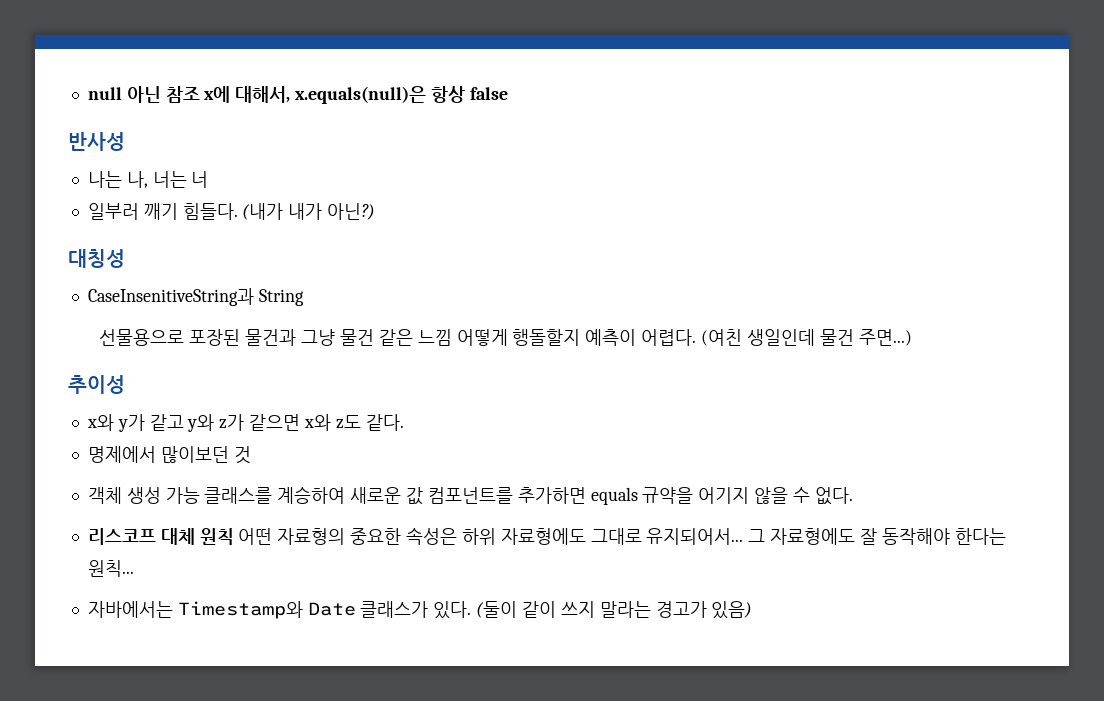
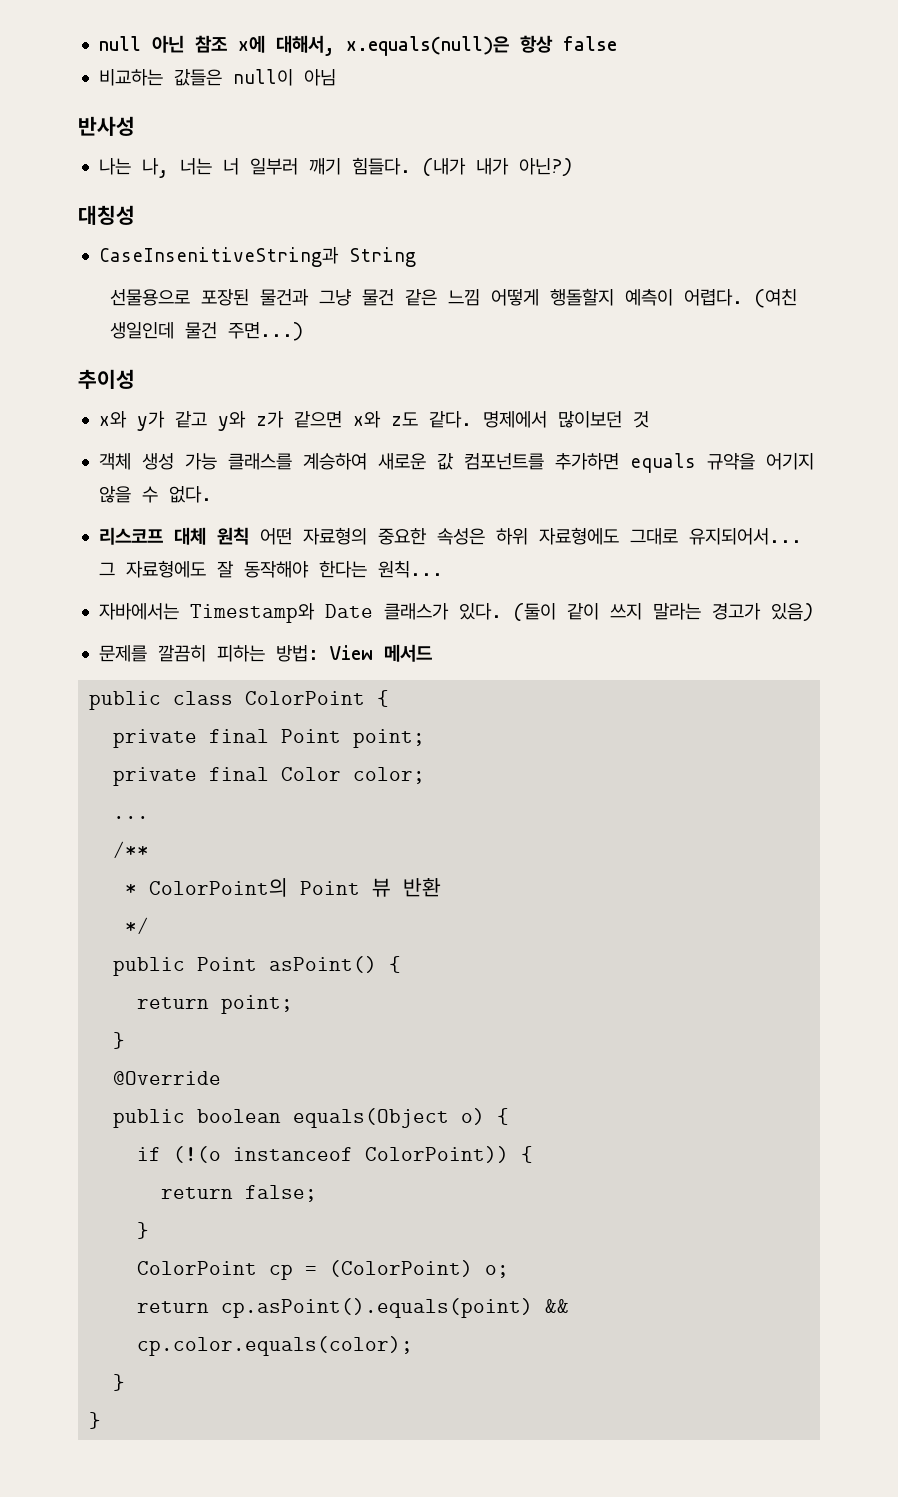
(508, 93) none -> [98,69,336,86] // 비교하는 값들은 null이 아님
(209, 179) // -> (239, 166) none
(404, 422) // -> (472, 419) none
(753, 610) none -> [98,644,432,662] [89,690,390,710] [113,729,426,748] [113,767,426,786] [113,816,150,819] [113,841,150,858] [125,878,442,897] [125,917,150,934] [113,956,402,976] [137,995,294,1014] [113,1032,126,1049] [113,1071,222,1085] [113,1108,510,1128] [137,1146,534,1163] [161,1185,318,1202] [137,1222,150,1239] [137,1260,510,1280] [137,1298,570,1318] [137,1336,414,1356] [113,1374,126,1391] [89,1412,102,1429] // 문제를 깔끔히 피하는 방법: View 메서드 // public class ColorPoint { // private final Point point; // private final Color color; // ... // /** // * ColorPoint의 Point 뷰 반환 // */ // public Point asPoint() { // return point; // } // @Override // public boolean equals(Object o) { // if (!(o instanceof ColorPoint)) { // return false; // } // ColorPoint cp = (ColorPoint) o; // return cp.asPoint().equals(point) && cp.color.equals(color); // } // }

